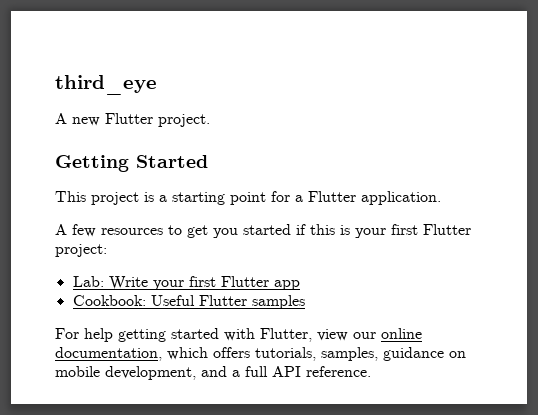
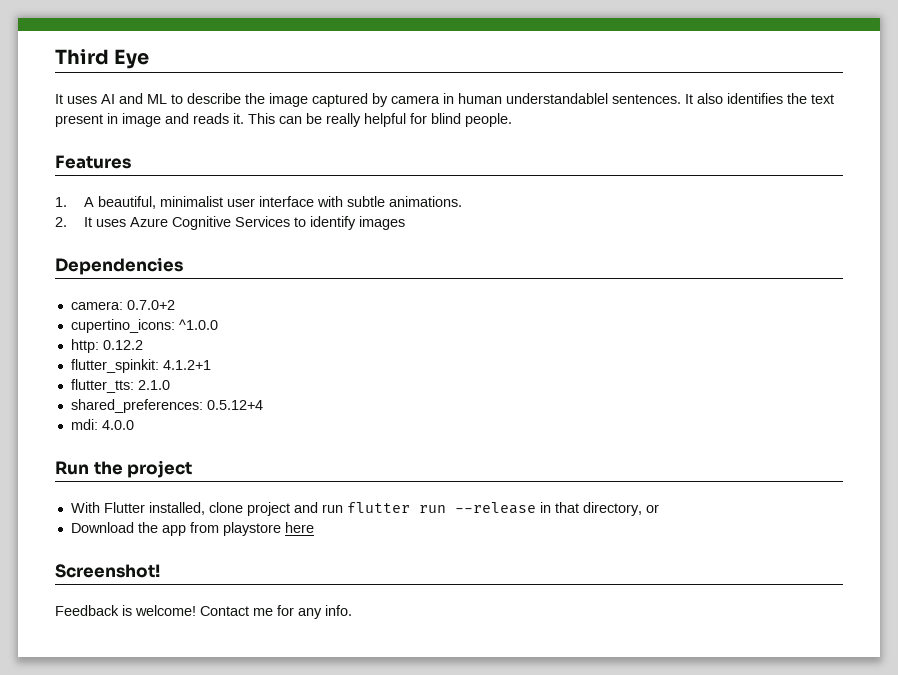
[55,75,157,95] [55,113,210,127] [55,155,208,172] [55,191,441,205] [55,224,471,238] [55,244,107,257] [72,276,300,290] [72,295,305,309] [55,328,422,342] [55,347,466,361] [55,366,371,380] third_eye // A new Flutter project. // Getting Started // This project is a starting point for a Flutter application. // A few resources to get you started if this is your first Flutter project: // Lab: Write your first Flutter app // Cookbook: Useful Flutter samples // For help getting started with Flutter, view our online documentation, which offers tutorials, samples, guidance on mobile development, and a full API reference. -> [55,49,150,69] [55,93,834,107] [55,113,512,127] [55,155,131,169] [55,196,462,209] [55,216,405,230] [55,257,183,275] [70,300,175,310] [70,319,218,333] [70,339,143,353] [70,359,211,373] [70,379,170,393] [70,399,263,413] [70,419,134,430] [55,460,193,478] [70,502,659,516] [70,522,314,536] [55,564,160,578] [55,605,352,619] Third Eye // It uses AI and ML to describe the image captured by camera in human understandablel sentences. It also identifies the text present in image and reads it. This can be really helpful for blind people. // Features // 1. A beautiful, minimalist user interface with subtle animations. // 2. It uses Azure Cognitive Services to identify images // Dependencies // camera: 0.7.0+2 // cupertino_icons: ^1.0.0 // http: 0.12.2 // flutter_spinkit: 4.1.2+1 // flutter_tts: 2.1.0 // shared_preferences: 0.5.12+4 // mdi: 4.0.0 // Run the project // With Flutter installed, clone project and run flutter run --release in that directory, or // Download the app from playstore here // Screenshot! // Feedback is welcome! Contact me for any info.

